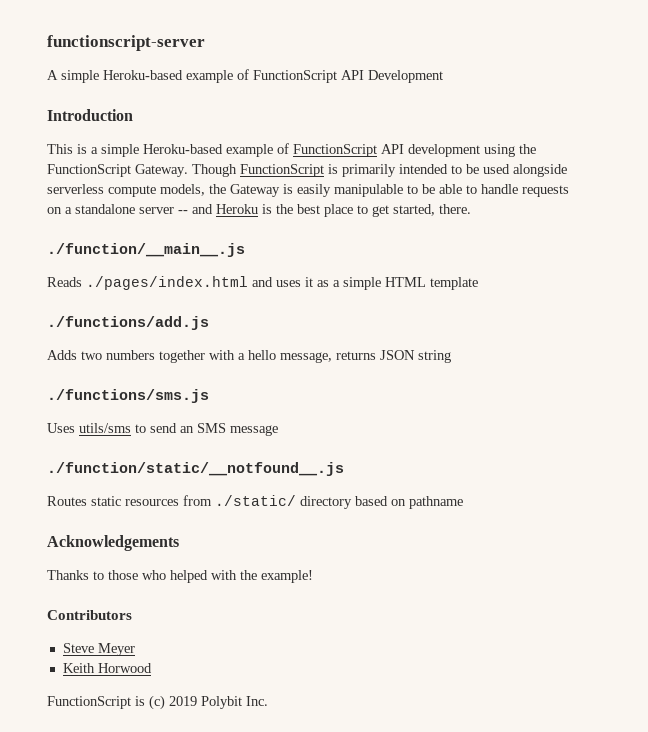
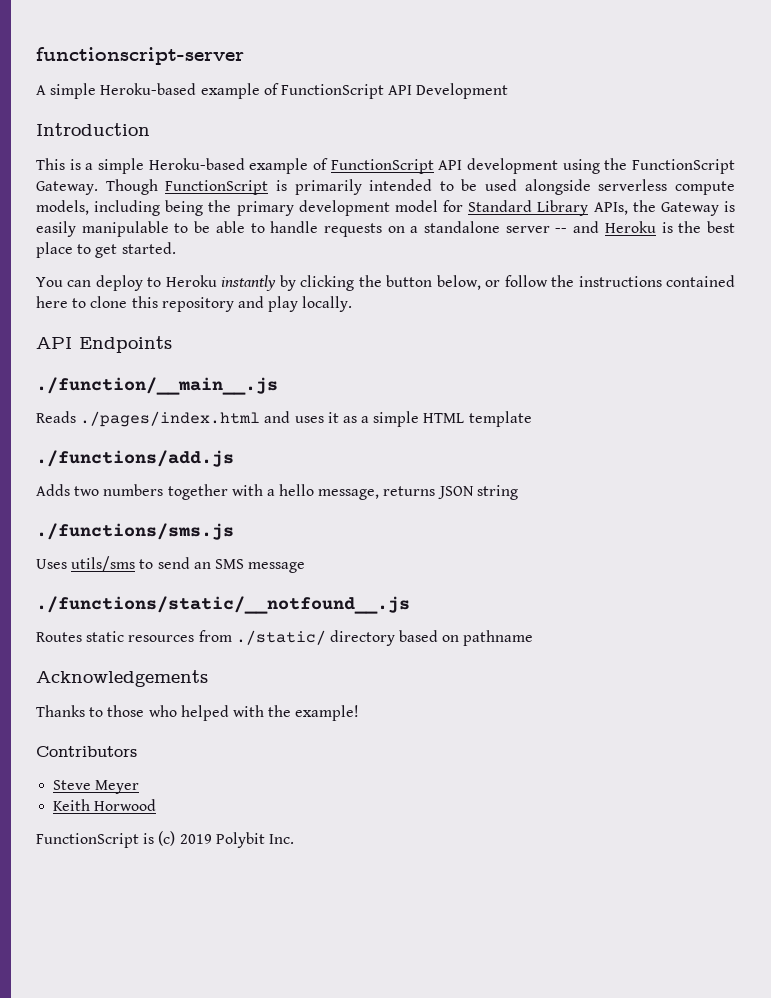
(205, 190) none -> [94,200,628,216] including being the primary development model for Standard Library APIs,
[393,204,471,216] started, there. -> [121,242,176,254] [36,275,735,291] [36,296,353,312] [36,336,172,353] started. // You can deploy to Heroku instantly by clicking the button below, or follow the instructions contained here to clone this repository and play locally. // API Endpoints
[47,462,344,476] ./function/static/__notfound__.js -> [36,596,410,614] ./functions/static/__notfound__.js

